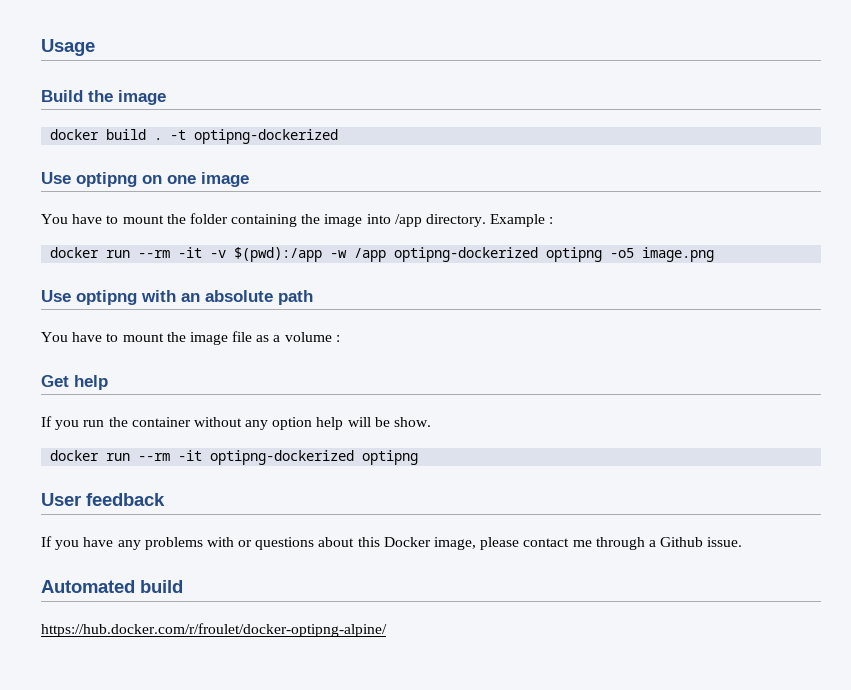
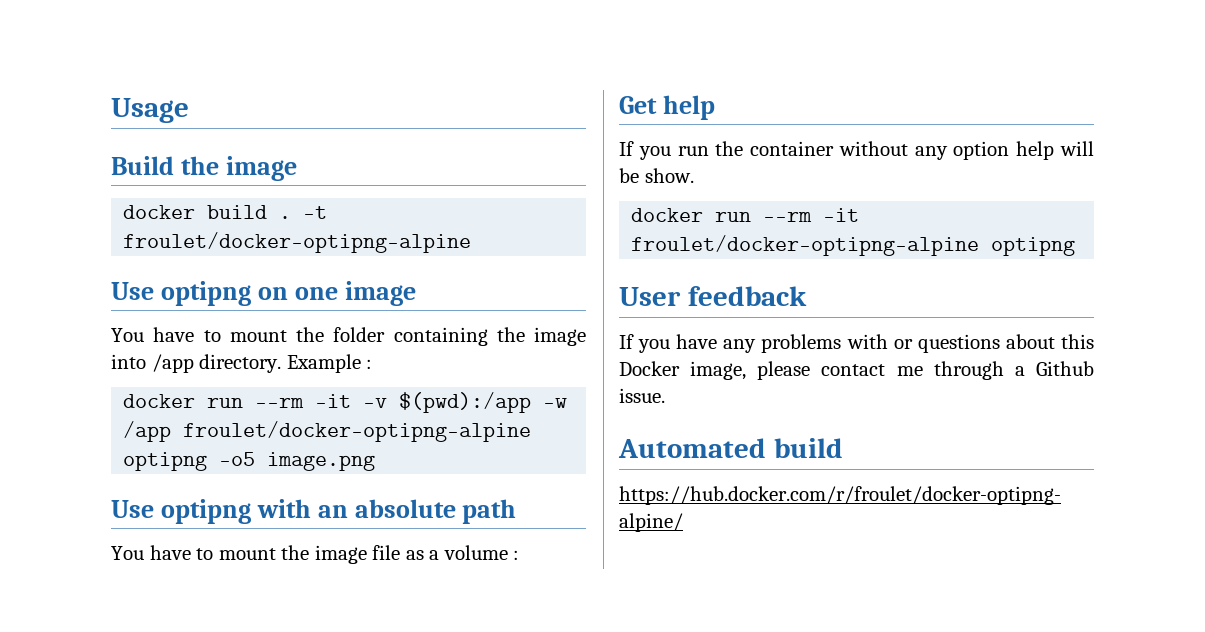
[194,129,339,144] optipng-dockerized -> [123,232,472,253] froulet/docker-optipng-alpine
[394,247,539,262] optipng-dockerized -> [183,421,532,442] froulet/docker-optipng-alpine
[210,450,355,465] optipng-dockerized -> [631,235,980,256] froulet/docker-optipng-alpine

